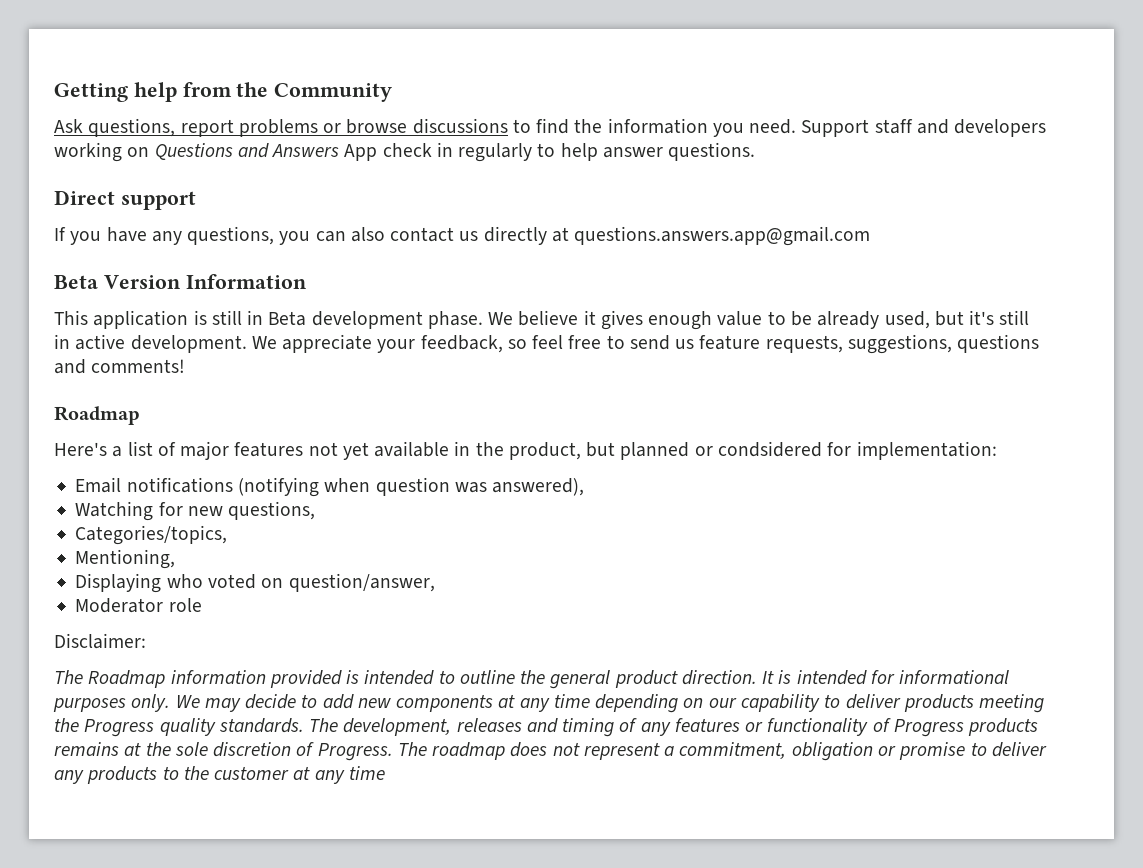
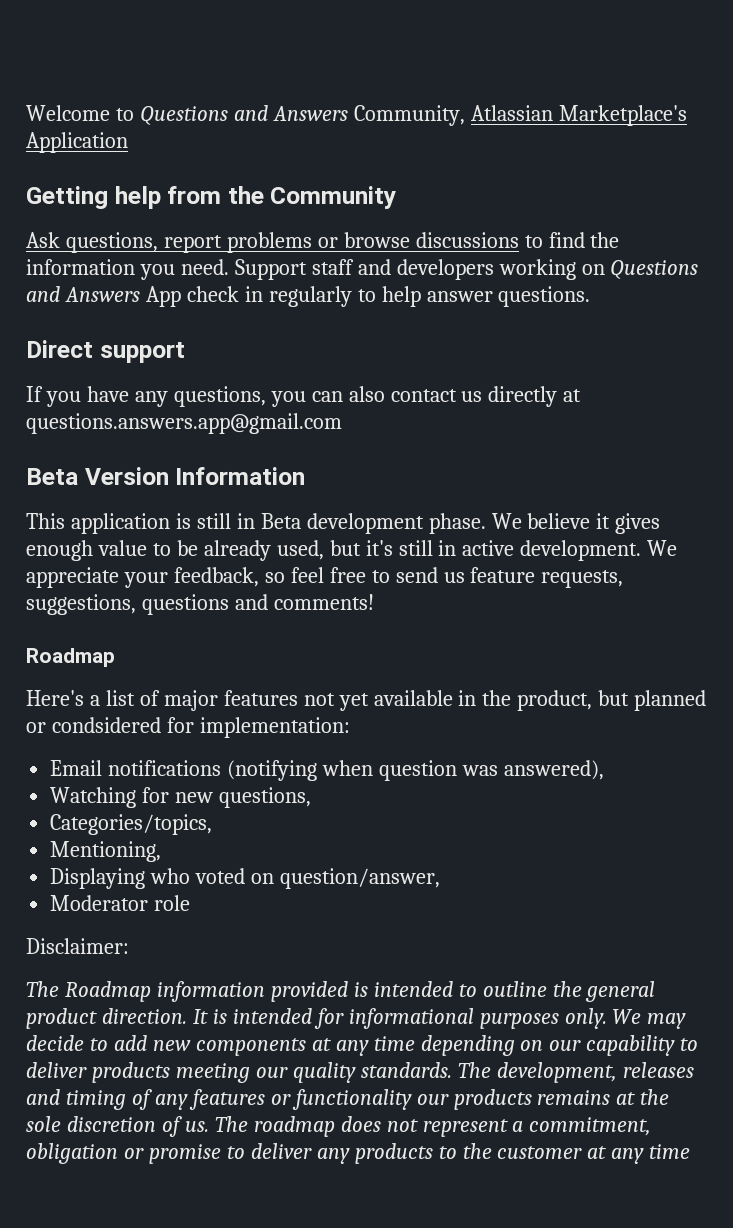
(54, 92) none -> [26,105,687,126] [26,132,128,153] Welcome to Questions and Answers Community, Atlassian Marketplace's Application //
[54,718,155,737] the Progress -> [255,1067,288,1078] our
[872,718,964,737] of Progress -> [416,1094,449,1105] our
[317,743,393,761] Progress. -> [184,1121,209,1132] us.

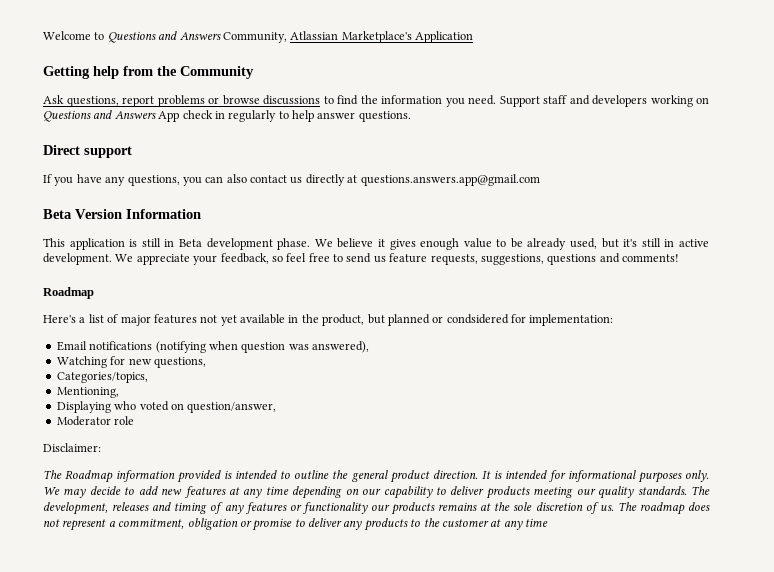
[195,1038,306,1056] components -> [184,486,226,498] features

